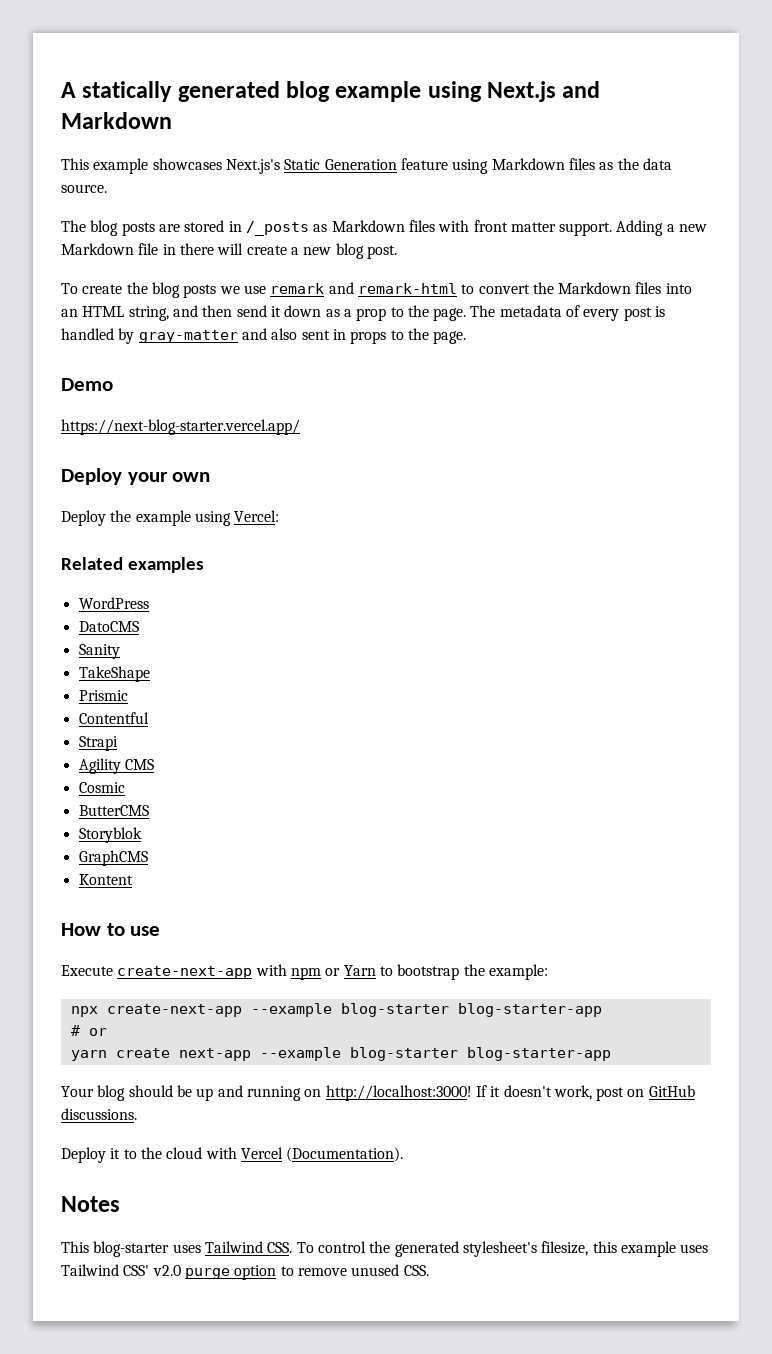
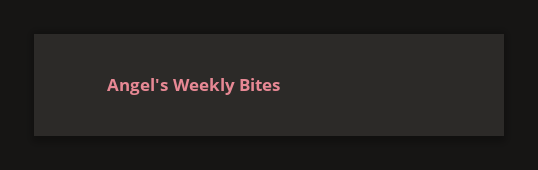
[61,81,601,102] [61,112,172,129] [61,158,672,174] [61,184,107,193] [61,220,708,236] [61,243,397,259] [61,282,692,298] [61,305,666,321] [61,328,467,344] [61,378,113,391] [61,419,300,435] [61,468,211,485] [61,510,280,526] [61,557,204,573] [78,597,149,609] [78,621,139,632] [78,644,120,659] [78,666,150,682] [78,690,128,701] [78,712,149,724] [78,736,118,751] [78,758,154,774] [78,782,125,793] [78,805,149,816] [78,827,142,843] [78,850,148,866] [78,874,133,885] [61,923,161,936] [61,964,548,980] [70,1003,602,1017] [70,1025,107,1036] [70,1047,611,1061] [61,1085,695,1101] [61,1108,137,1120] [61,1147,404,1163] [61,1196,120,1212] [61,1241,709,1257] [61,1264,429,1280] A statically generated blog example using Next.js and Markdown // This example showcases Next.js's Static Generation feature using Markdown files as the data source. // The blog posts are stored in /_posts as Markdown files with front matter support. Adding a new Markdown file in there will create a new blog post. // To create the blog posts we use remark and remark-html to convert the Markdown files into an HTML string, and then send it down as a prop to the page. The metadata of every post is handled by gray-matter and also sent in props to the page. // Demo // https://next-blog-starter.vercel.app/ // Deploy your own // Deploy the example using Vercel: // Related examples // WordPress // DatoCMS // Sanity // TakeShape // Prismic // Contentful // Strapi // Agility CMS // Cosmic // ButterCMS // Storyblok // GraphCMS // Kontent // How to use // Execute create-next-app with npm or Yarn to bootstrap the example: // npx create-next-app --example blog-starter blog-starter-app // # or // yarn create next-app --example blog-starter blog-starter-app // Your blog should be up and running on http://localhost:3000! If it doesn't work, post on GitHub discussions. // Deploy it to the cloud with Vercel (Documentation). // Notes // This blog-starter uses Tailwind CSS. To control the generated stylesheet's filesize, this example uses Tailwind CSS' v2.0 purge option to remove unused CSS. -> [107,78,281,95] Angel's Weekly Bites

